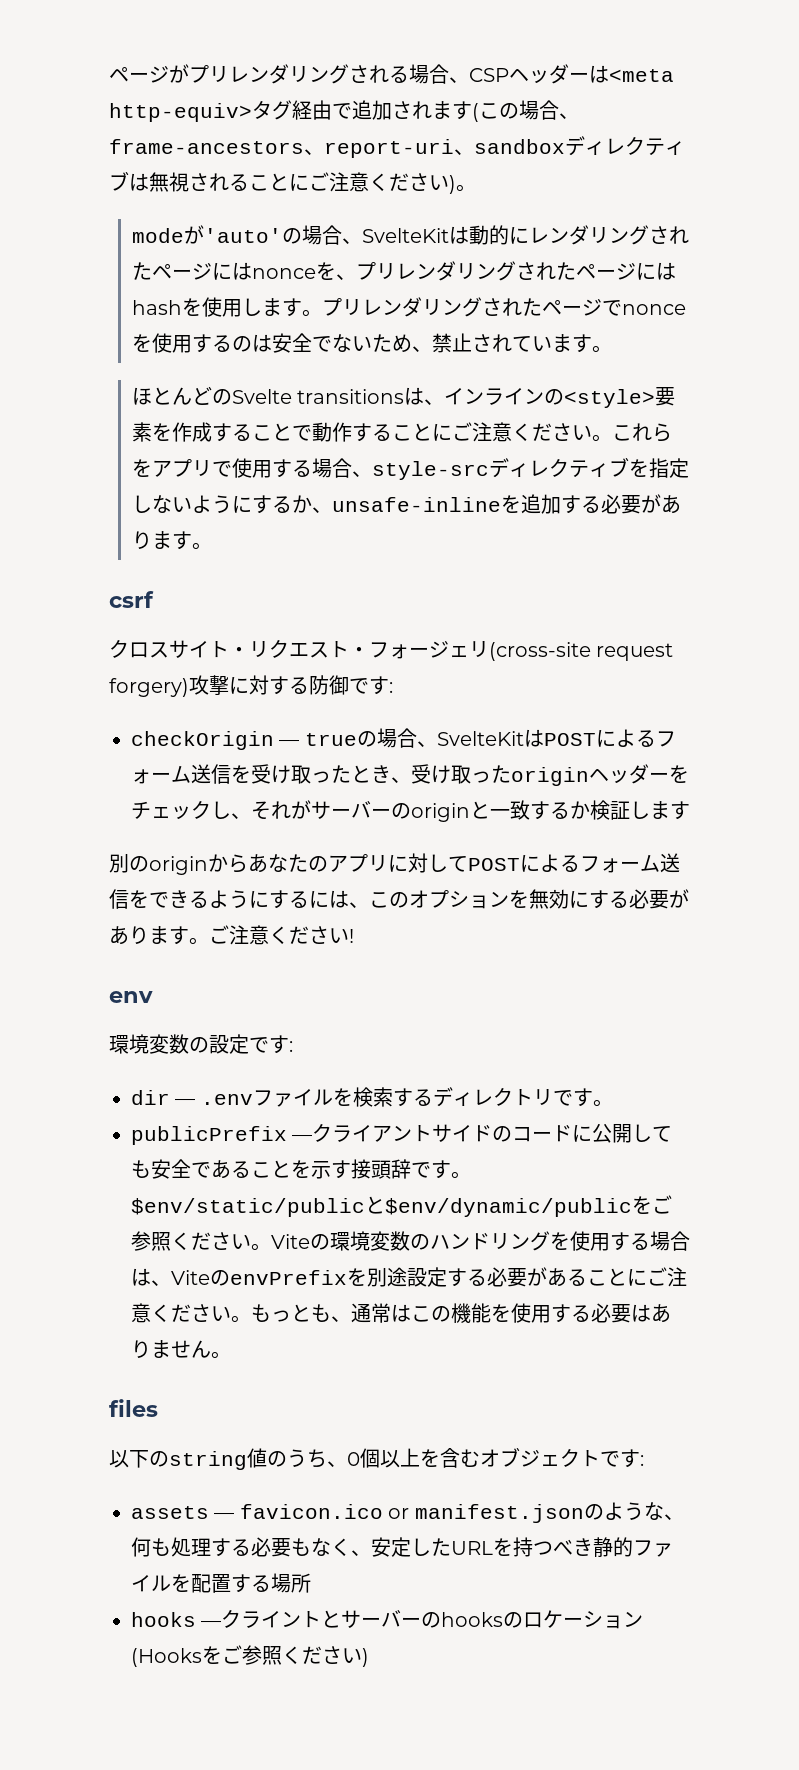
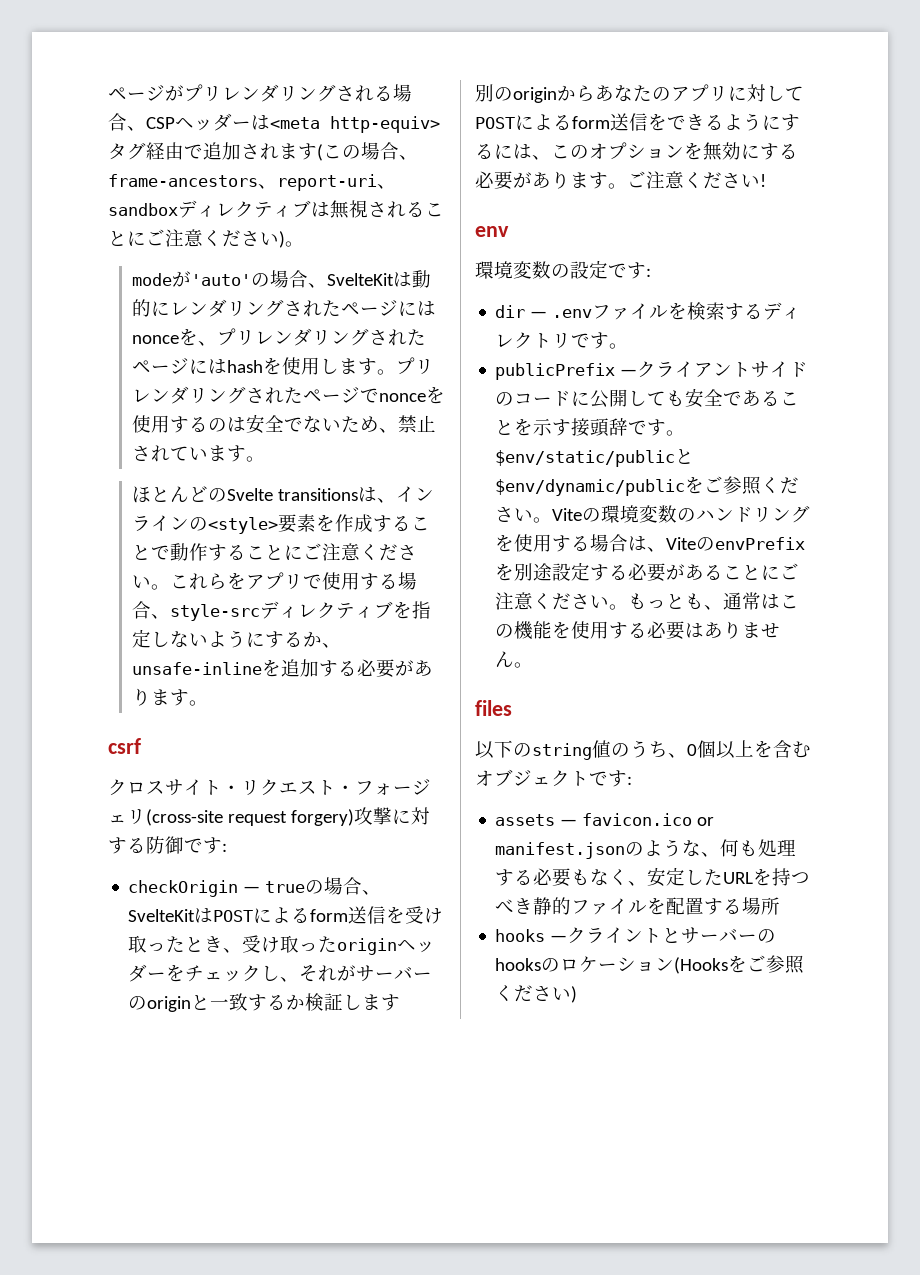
[655,731,676,747] [131,765,191,784] フォーム -> [310,909,349,922] form
[580,854,660,873] フォーム -> [572,116,610,129] form

